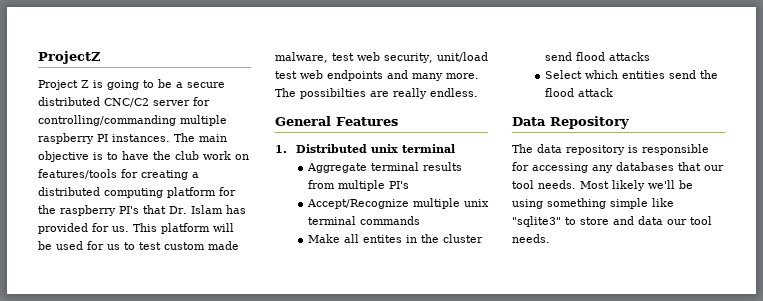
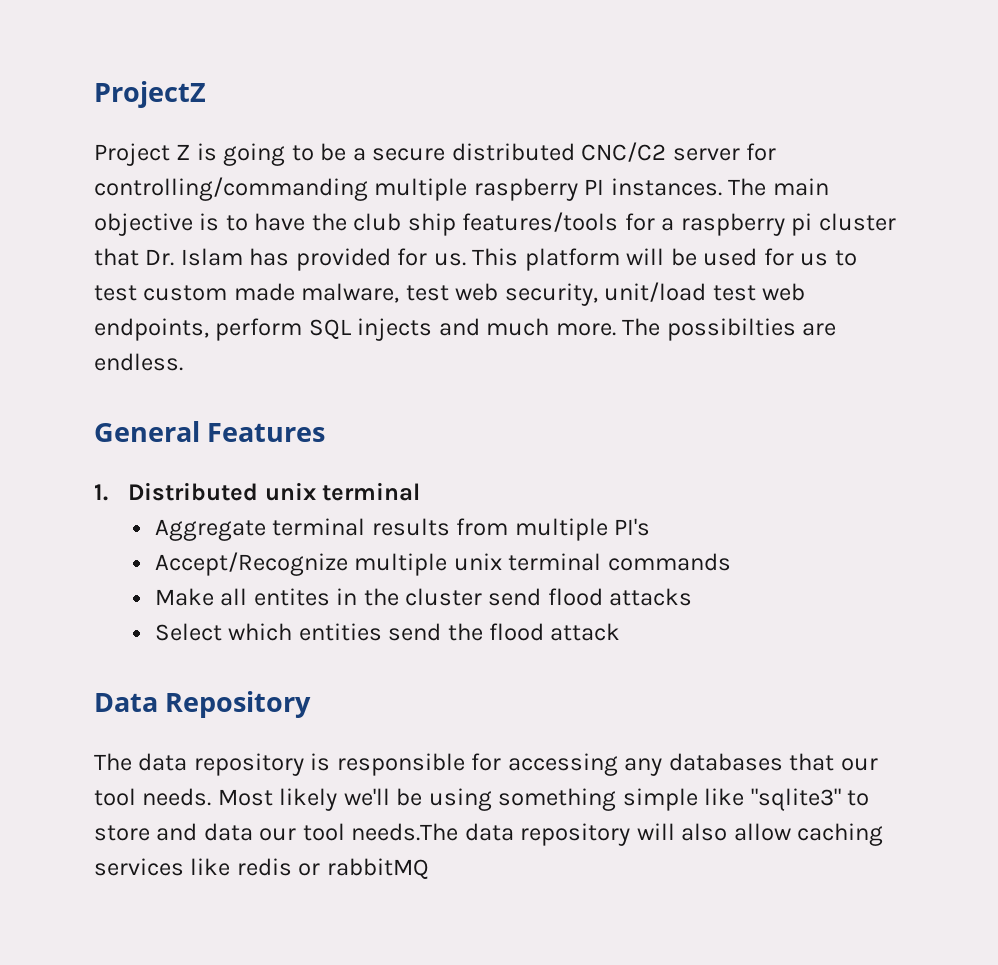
[203,151,249,160] [38,169,199,180] [38,187,236,198] [38,205,139,216] work on features/tools for creating a distributed computing platform for the raspberry PI's -> [407,212,896,236] ship features/tools for a raspberry pi cluster
[327,70,443,81] endpoints and many -> [94,318,550,341] endpoints, perform SQL injects and much
[393,88,427,99] really -> (837, 329) none
[512,234,550,243] needs. -> [351,823,884,846] [94,858,429,880] needs.The data repository will also allow caching services like redis or rabbitMQ

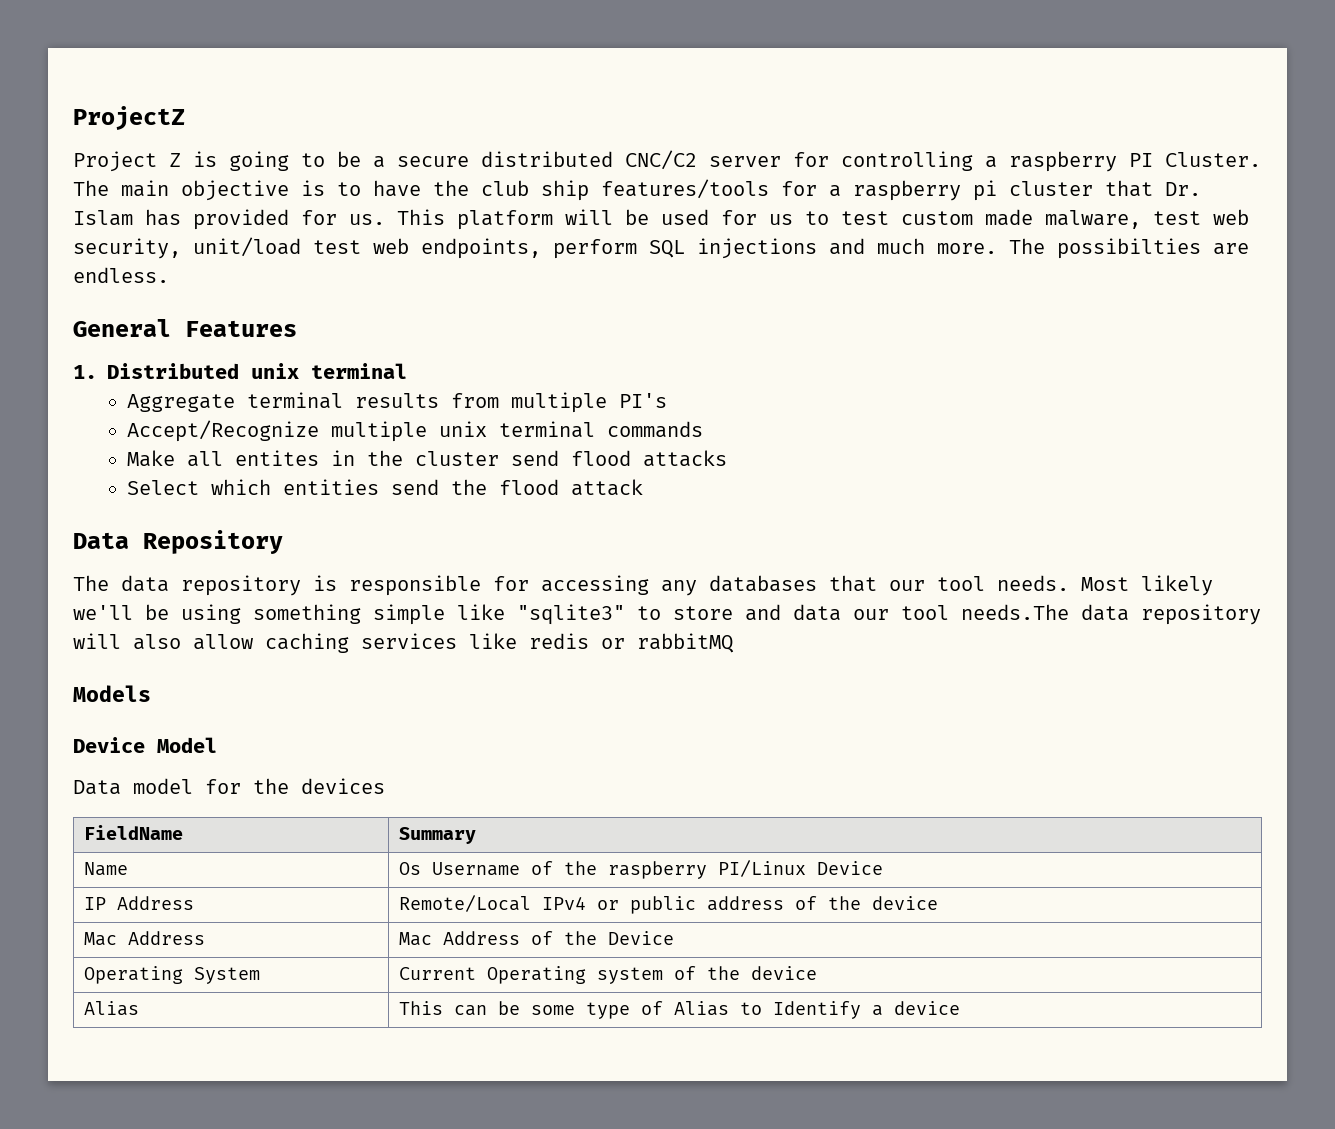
[94,177,468,201] controlling/commanding multiple -> [841,151,997,171] controlling a
[610,178,722,196] instances. -> [1165,152,1261,167] Cluster.
[357,318,433,341] injects -> [697,238,817,259] injections
(429, 869) none -> [73,685,151,702] [73,737,217,753] [73,778,385,795] [83,825,183,840] [398,827,476,844] [83,862,128,876] [398,860,883,879] [83,896,194,910] [398,895,938,914] [83,931,205,946] [398,931,674,946] [83,966,260,984] [398,966,817,984] [83,1001,139,1016] [398,1001,960,1019] // Models // Device Model // Data model for the devices // FieldName | Summary // Name | Os Username of the raspberry PI/Linux Device // IP Address | Remote/Local IPv4 or public address of the device // Mac Address | Mac Address of the Device // Operating System | Current Operating system of the device // Alias | This can be some type of Alias to Identify a device

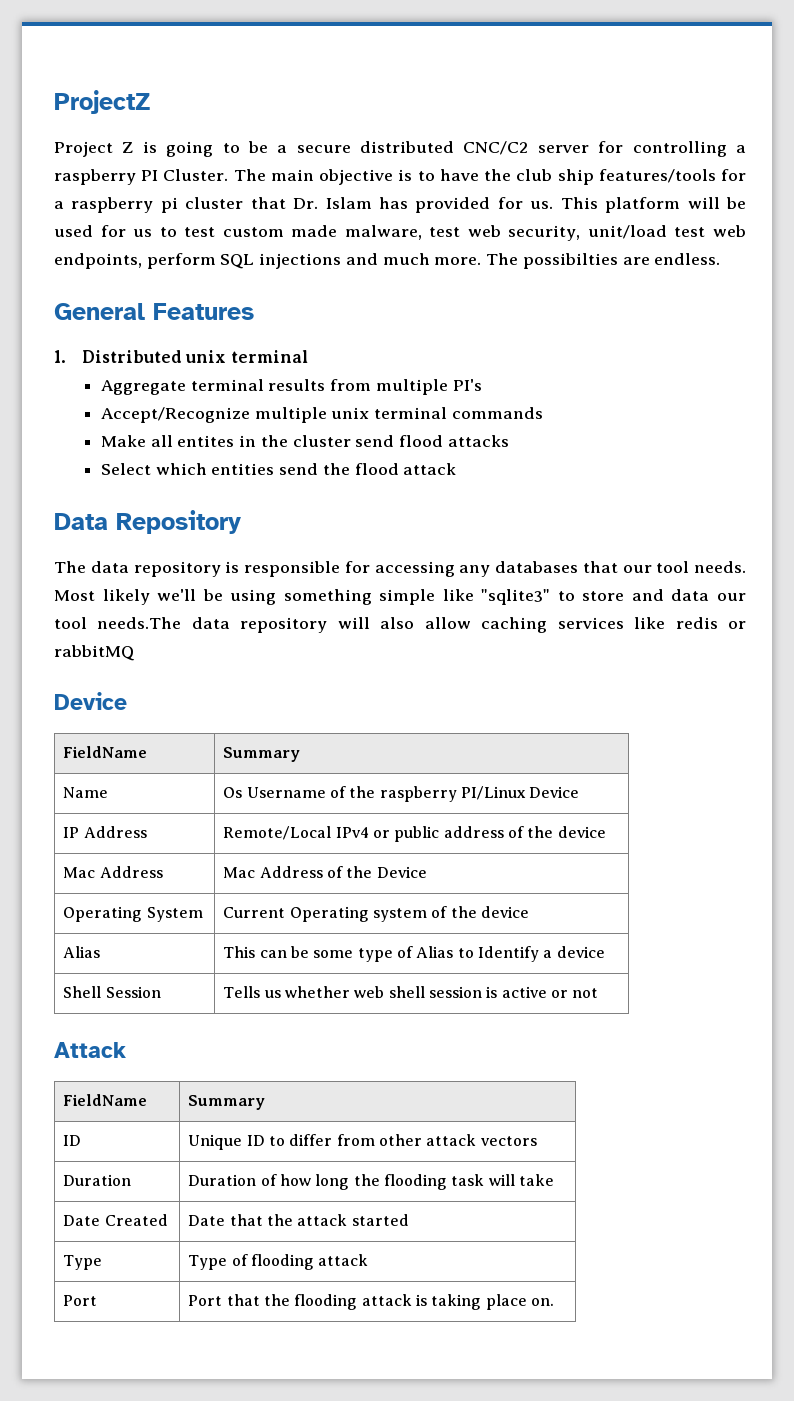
[73,685,151,702] [73,737,217,753] [73,778,385,795] // Models // Device Model // Data model for the devices -> [54,692,127,710] // Device
(960, 1008) none -> [63,986,161,998] [223,986,599,998] [54,1042,126,1058] [63,1094,148,1106] [188,1095,266,1110] [63,1135,82,1146] [188,1134,537,1150] [63,1174,132,1186] [188,1174,555,1190] [63,1214,168,1226] [188,1214,409,1226] [63,1255,103,1270] [188,1254,369,1270] [63,1295,98,1306] [188,1294,555,1310] // Shell Session | Tells us whether web shell session is active or not // Attack // FieldName | Summary // ID | Unique ID to differ from other attack vectors // Duration | Duration of how long the flooding task will take // Date Created | Date that the attack started // Type | Type of flooding attack // Port | Port that the flooding attack is taking place on.

